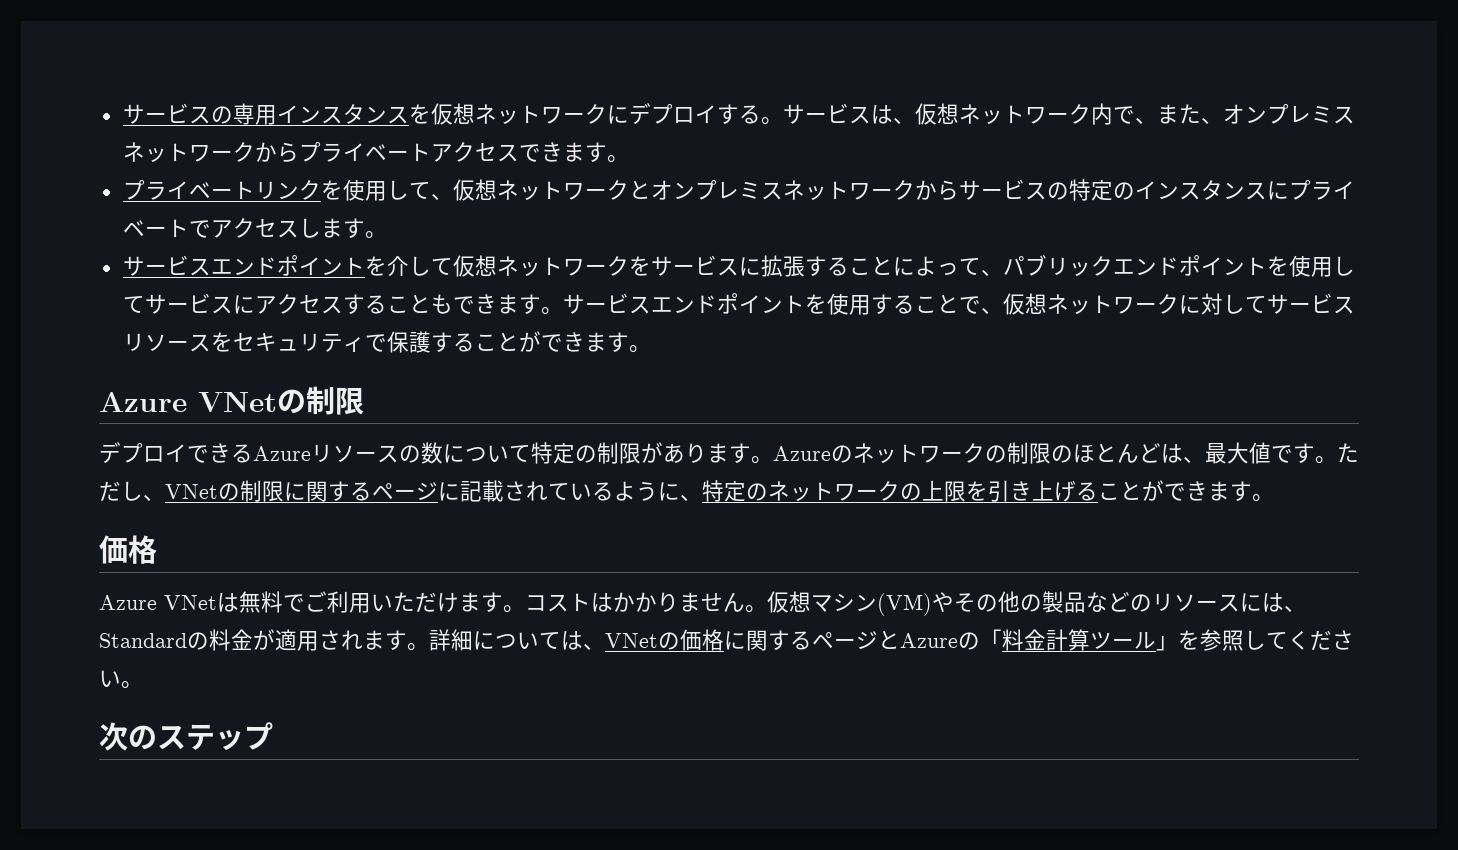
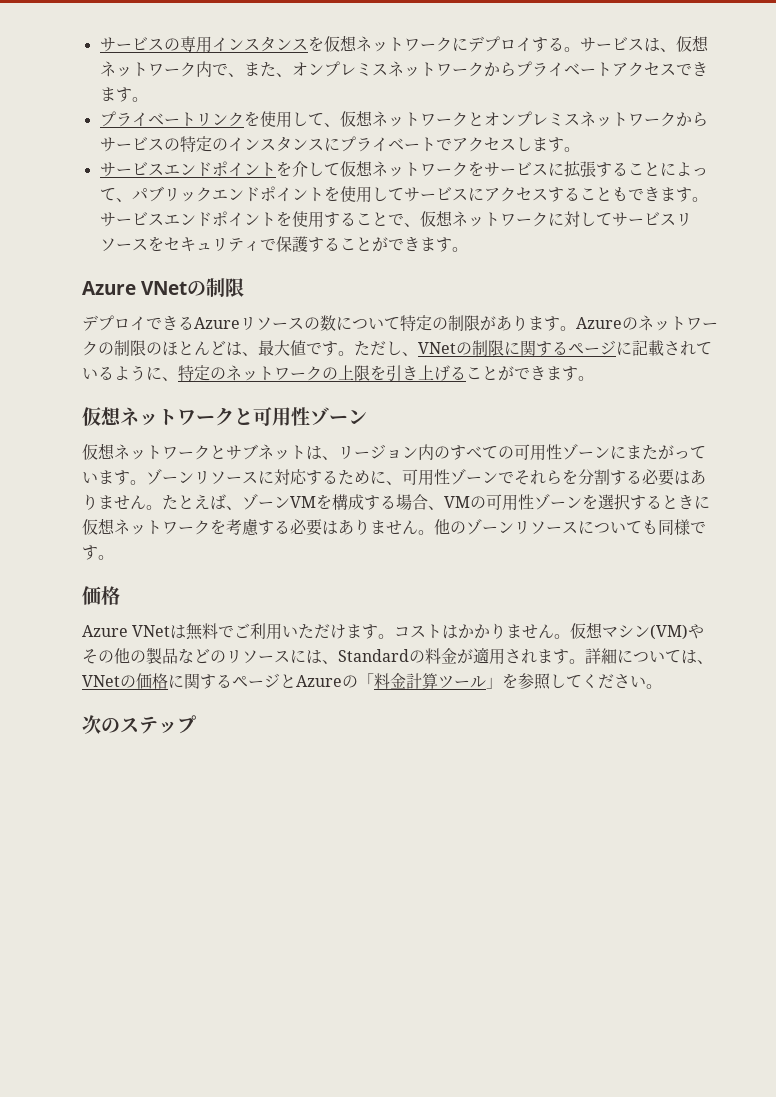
(1274, 498) none -> [82,407,367,426] [82,443,706,461] [82,469,706,486] [82,494,710,511] [82,518,706,536] [82,545,114,560] // 仮想ネットワークと可用性ゾーン // 仮想ネットワークとサブネットは、リージョン内のすべての可用性ゾーンにまたがっています。ゾーンリソースに対応するために、可用性ゾーンでそれらを分割する必要はありません。たとえば、ゾーンVMを構成する場合、VMの可用性ゾーンを選択するときに仮想ネットワークを考慮する必要はありません。他のゾーンリソースについても同様です。

